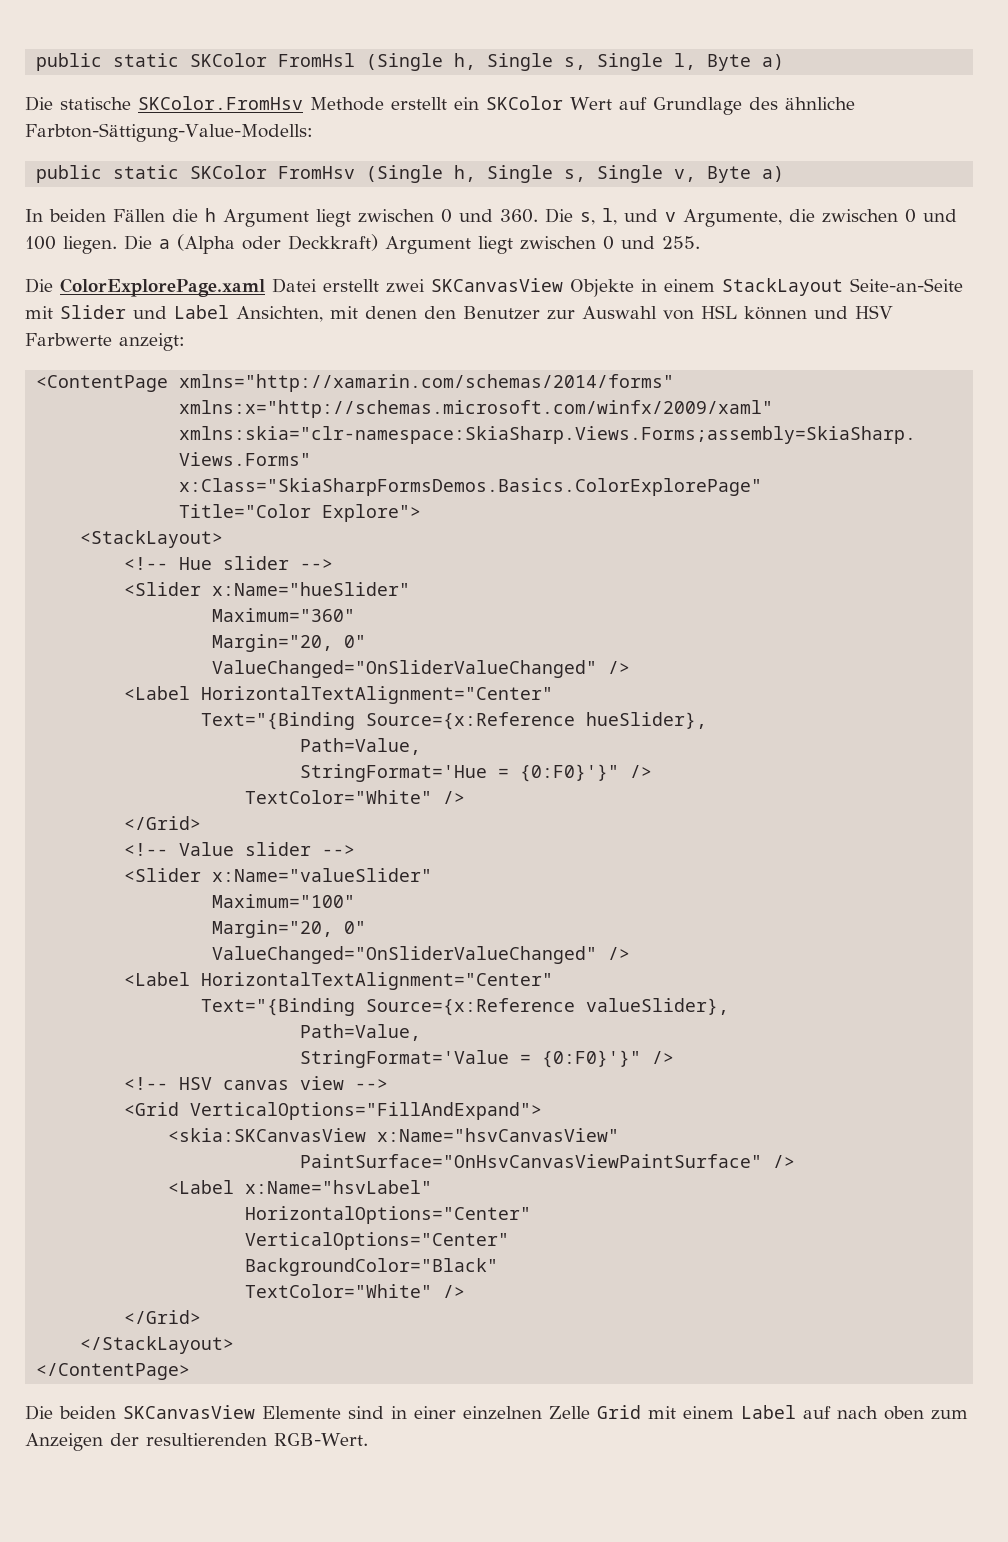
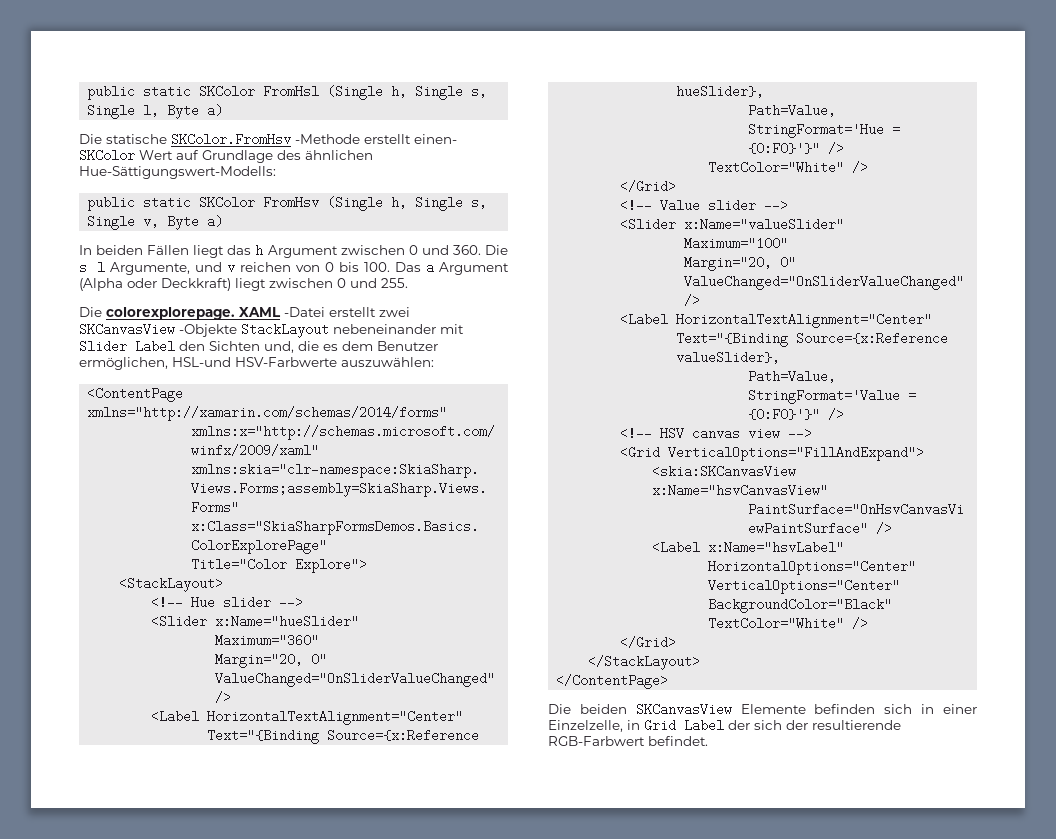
[310,97,479,111] Methode erstellt ein -> [295,134,457,144] -Methode erstellt einen-
[784,97,855,110] [25,123,313,142] ähnliche Farbton-Sättigung-Value-Modells: -> [305,150,373,160] [79,166,276,179] ähnlichen Hue-Sättigungswert-Modells:
[172,209,198,222] die -> [193,245,252,258] liegt das
[316,209,351,227] liegt -> (338, 251) none
[580,208,957,227] [25,235,170,254] s, l, und v Argumente, die zwischen 0 und 100 liegen. Die a -> [79,261,509,275] s l Argumente, und v reichen von 0 bis 100. Das a Argument
[385,236,471,254] Argument -> (231, 284) none
[60,278,963,297] [25,305,893,322] [25,333,185,351] ColorExplorePage.xaml Datei erstellt zwei SKCanvasView Objekte in einem StackLayout Seite-an-Seite mit Slider und Label Ansichten, mit denen den Benutzer zur Auswahl von HSL können und HSV Farbwerte anzeigt: -> [106,307,410,320] [79,323,464,338] [79,340,438,353] [79,357,434,370] colorexplorepage. XAML -Datei erstellt zwei SKCanvasView -Objekte StackLayout nebeneinander mit Slider Label den Sichten und, die es dem Benutzer ermöglichen, HSL-und HSV-Farbwerte auszuwählen:
[348,1405,968,1420] [25,1433,368,1451] sind in einer einzelnen Zelle Grid mit einem Label auf nach oben zum Anzeigen der resultierenden RGB-Wert. -> [814,704,977,714] [548,719,901,732] [548,736,708,746] befinden sich in einer Einzelzelle, in Grid Label der sich der resultierende RGB-Farbwert befindet.

